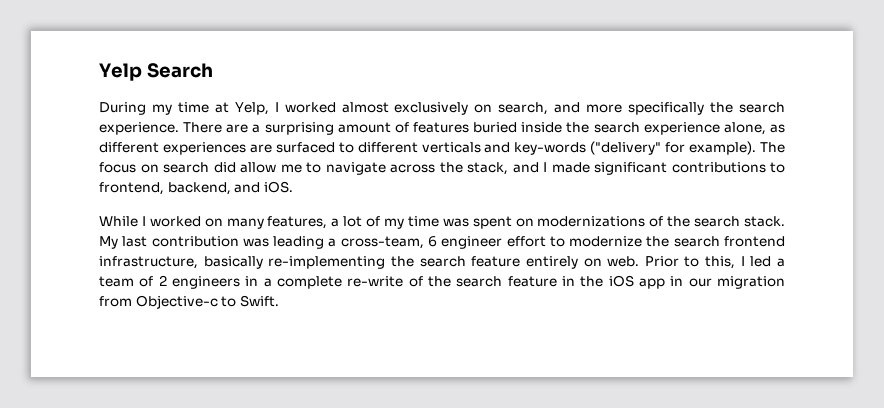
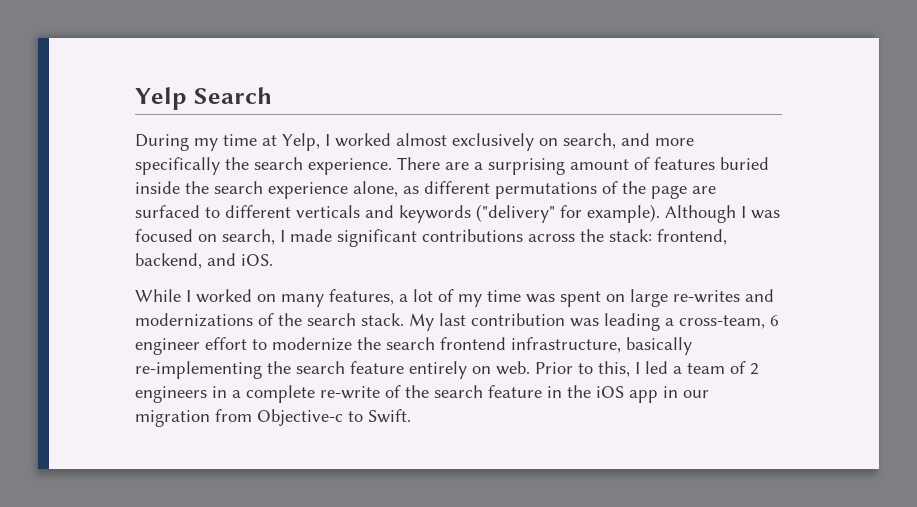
[162,142,246,155] experiences -> [495,181,687,199] permutations of the page
[514,142,587,155] key-words -> [399,205,471,223] keywords
[759,142,785,153] [99,162,539,175] The focus on search did allow me to navigate across the stack, and -> [665,205,780,223] [135,229,275,245] Although I was focused on search,
[770,162,785,173] to -> [528,229,652,242] across the stack:
(534, 222) none -> [630,289,774,307] large re-writes and

